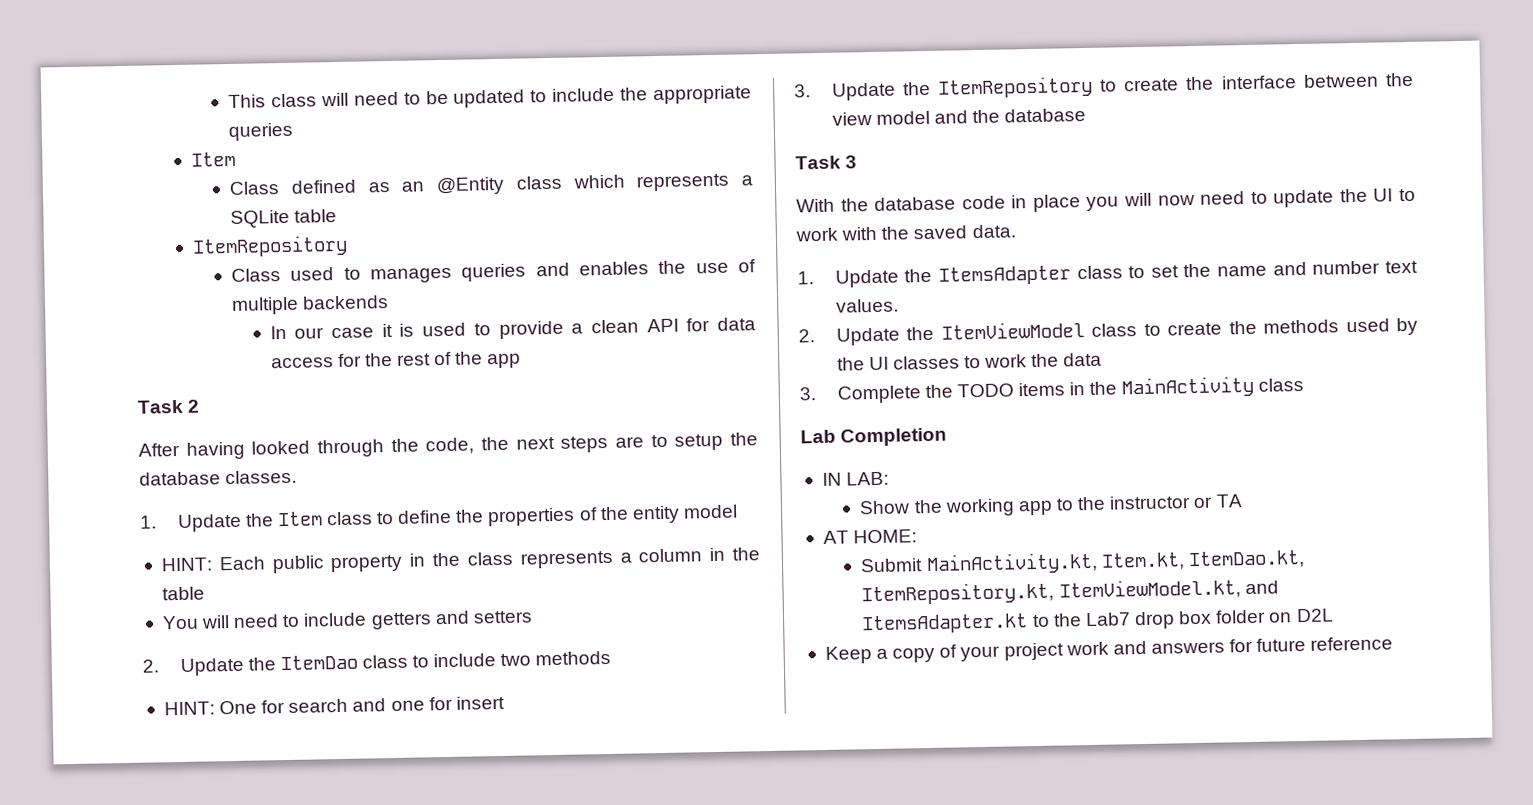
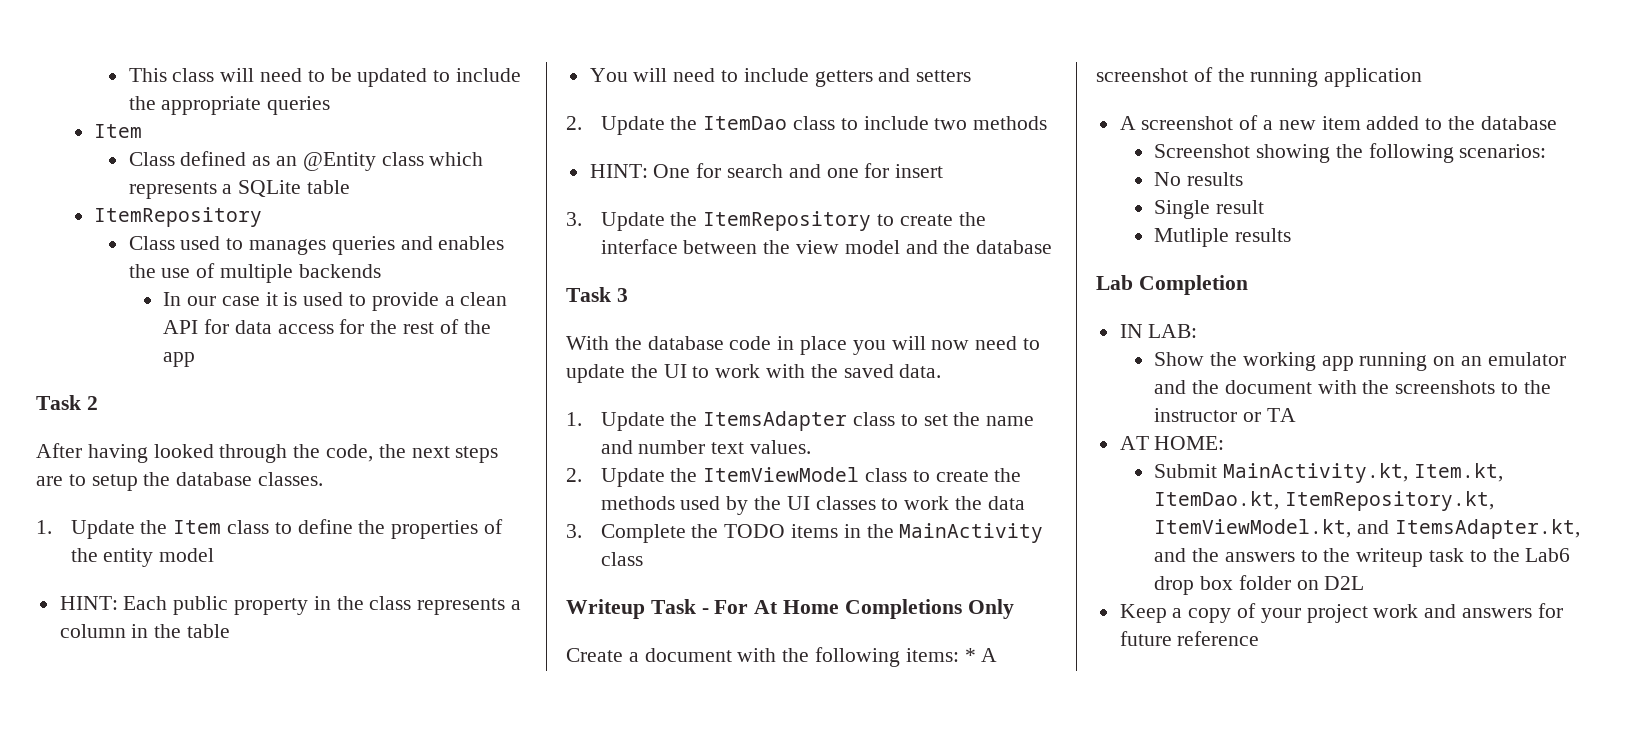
(1305, 384) none -> [566,599,1014,619] [566,647,998,667] [1096,67,1423,87] [1119,115,1557,130] [1154,143,1547,163] [1154,172,1243,186] [1154,200,1264,219] [1154,228,1291,247] // Writeup Task - For At Home Completions Only // Create a document with the following items: * A screenshot of the running application // A screenshot of a new item added to the database // Screenshot showing the following scenarios: // No results // Single result // Mutliple results
(1053, 508) none -> [1359,352,1566,371] [1154,380,1496,394] running on an emulator and the document with the screenshots
[862,612,1131,635] ItemsAdapter.kt to the Lab7 -> [1394,519,1580,539] [1154,548,1571,567] ItemsAdapter.kt, and the answers to the writeup task to the Lab6

